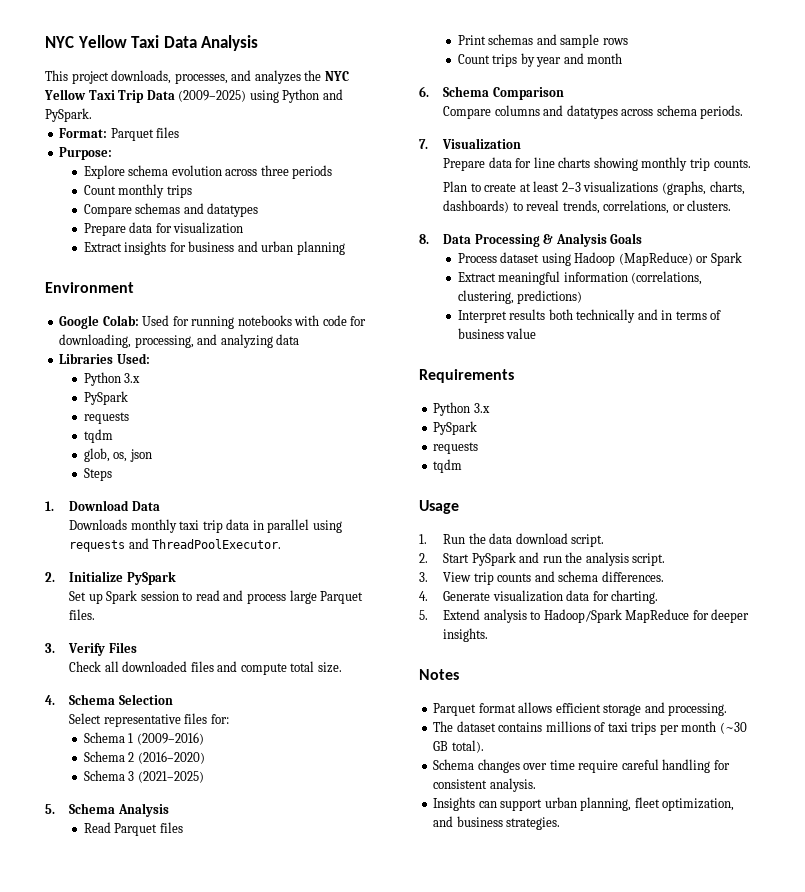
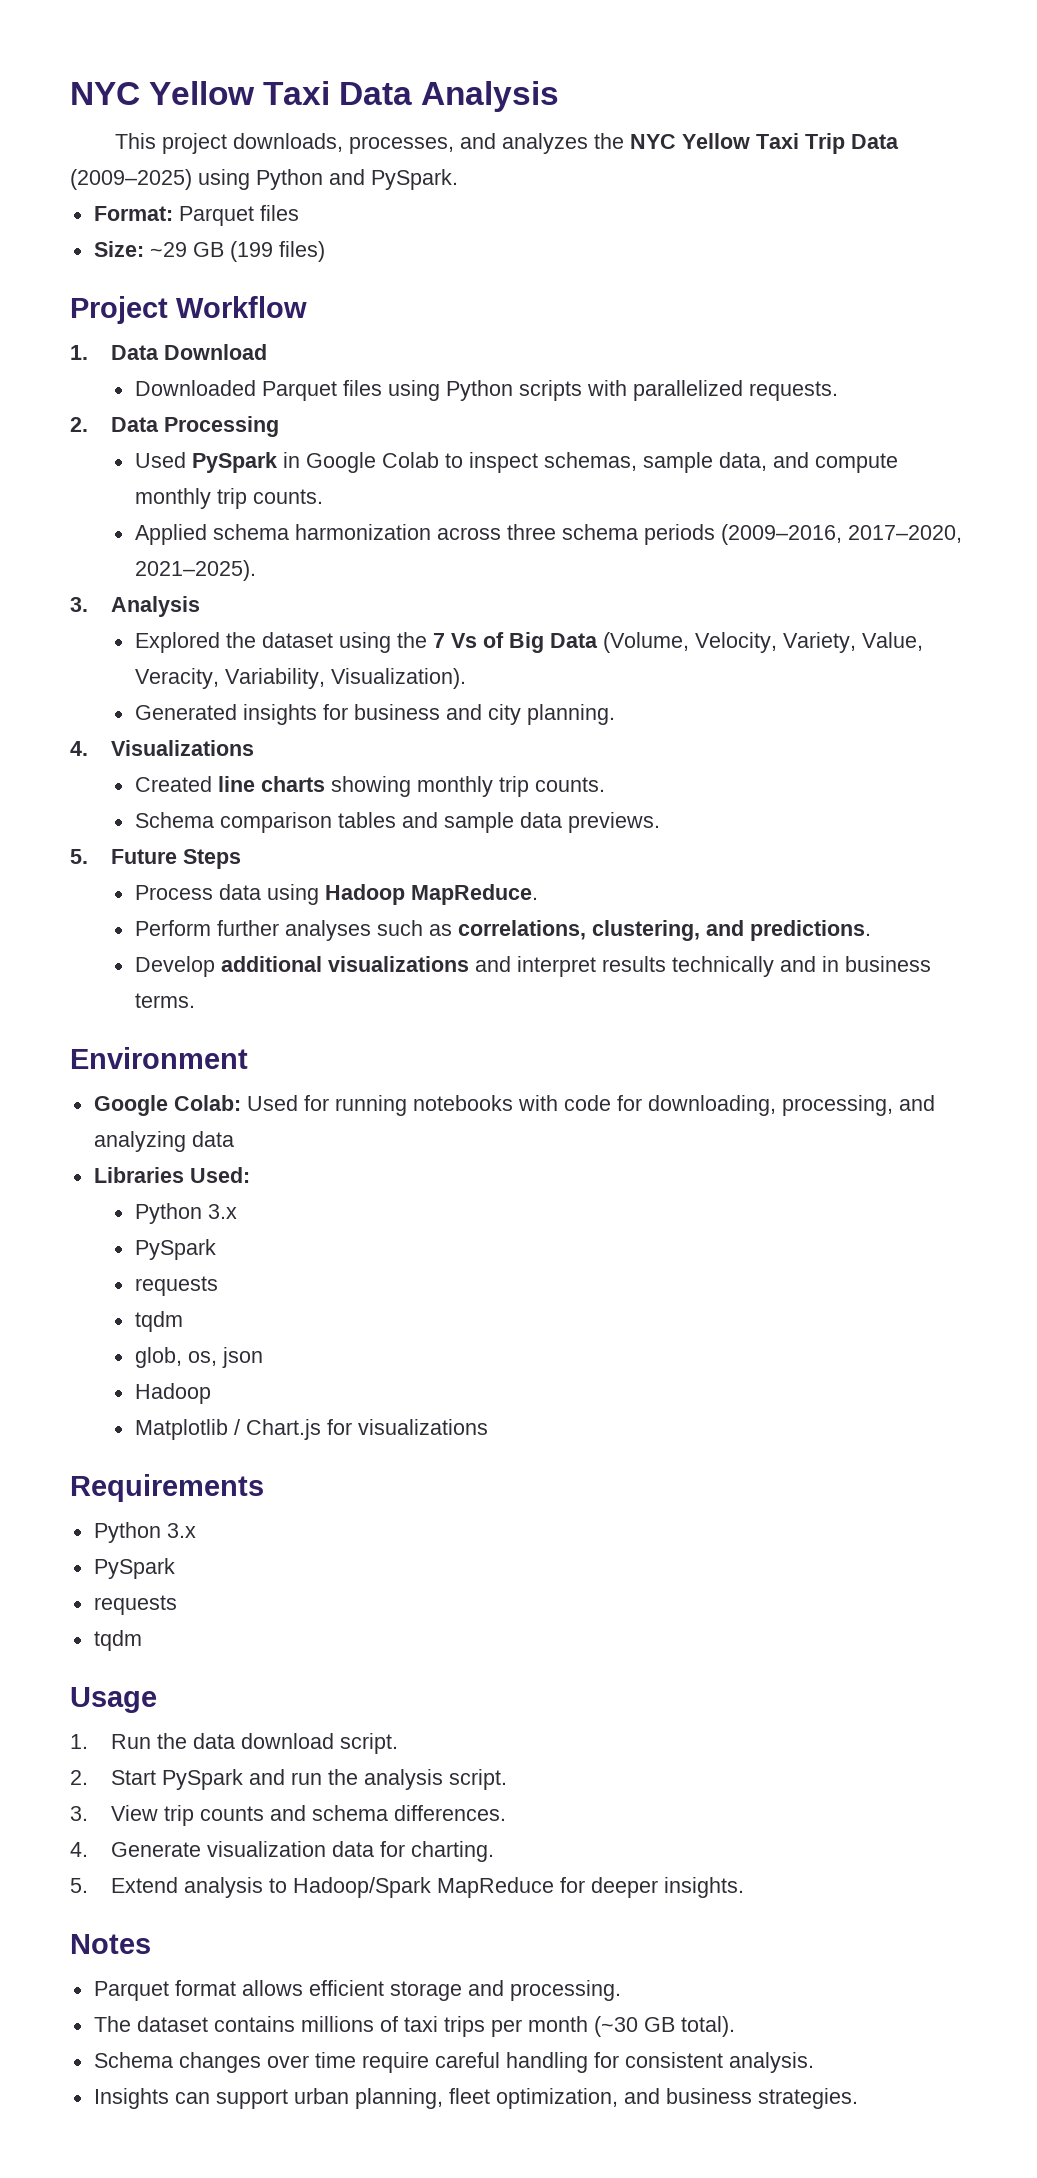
[59,147,113,160] [83,165,222,179] Purpose: // Explore schema evolution -> [93,241,325,262] [70,296,307,324] [70,344,268,360] [134,380,838,401] [70,416,280,437] [134,452,898,473] [134,488,323,509] [134,524,431,545] Size: ~29 GB (199 files) // Project Workflow // 1. Data Download // Downloaded Parquet files using Python scripts with parallelized requests. // 2. Data Processing // Used PySpark in Google Colab to inspect schemas, sample data, and compute monthly trip counts. // Applied schema harmonization
(289, 170) none -> [561,524,638,540] schema
[83,184,192,198] [83,203,259,217] [83,222,244,236] [83,241,345,255] // Count monthly trips // Compare schemas and datatypes // Prepare data for visualization // Extract insights for business and urban planning -> [720,524,962,545] [134,560,256,581] [70,596,201,617] [134,632,923,653] [134,668,466,689] [134,704,615,725] [70,740,255,756] [134,776,605,797] [134,812,660,833] [70,849,242,869] [134,884,538,905] [134,920,871,941] [134,956,931,977] [134,993,195,1008] (2009–2016, 2017–2020, 2021–2025). // 3. Analysis // Explored the dataset using the 7 Vs of Big Data (Volume, Velocity, Variety, Value, Veracity, Variability, Visualization). // Generated insights for business and city planning. // 4. Visualizations // Created line charts showing monthly trip counts. // Schema comparison tables and sample data previews. // 5. Future Steps // Process data using Hadoop MapReduce. // Perform further analyses such as correlations, clustering, and predictions. // Develop additional visualizations and interpret results technically and in business terms.
[83,468,112,481] [45,500,160,511] [69,519,342,533] [69,538,282,552] [45,571,176,585] [69,590,364,604] [69,609,96,620] [45,642,137,656] [69,661,342,675] [45,694,173,705] [69,713,229,727] [83,732,204,745] [83,751,205,764] [83,770,204,783] [45,803,169,817] [83,822,183,836] [457,34,628,48] [457,53,623,67] [419,86,564,100] [443,105,744,119] [419,138,522,149] [443,157,751,171] [443,181,745,195] [443,200,732,214] [419,233,643,247] [457,252,742,266] [457,271,703,285] [457,290,583,304] [457,309,722,323] [457,328,537,339] Steps // 1. Download Data // Downloads monthly taxi trip data in parallel using requests and ThreadPoolExecutor. // 2. Initialize PySpark // Set up Spark session to read and process large Parquet files. // 3. Verify Files // Check all downloaded files and compute total size. // 4. Schema Selection // Select representative files for: // Schema 1 (2009–2016) // Schema 2 (2016–2020) // Schema 3 (2021–2025) // 5. Schema Analysis // Read Parquet files // Print schemas and sample rows // Count trips by year and month // 6. Schema Comparison // Compare columns and datatypes across schema periods. // 7. Visualization // Prepare data for line charts showing monthly trip counts. // Plan to create at least 2–3 visualizations (graphs, charts, dashboards) to reveal trends, correlations, or clusters. // 8. Data Processing & Analysis Goals // Process dataset using Hadoop (MapReduce) or Spark // Extract meaningful information (correlations, clustering, predictions) // Interpret results both technically and in terms of business value -> [134,1383,211,1404] [134,1419,488,1440] Hadoop // Matplotlib / Chart.js for visualizations

